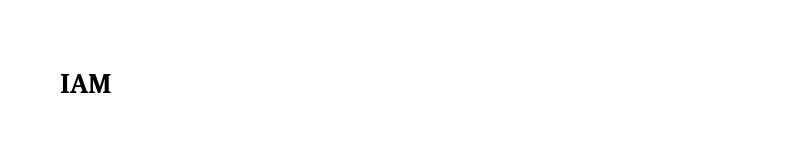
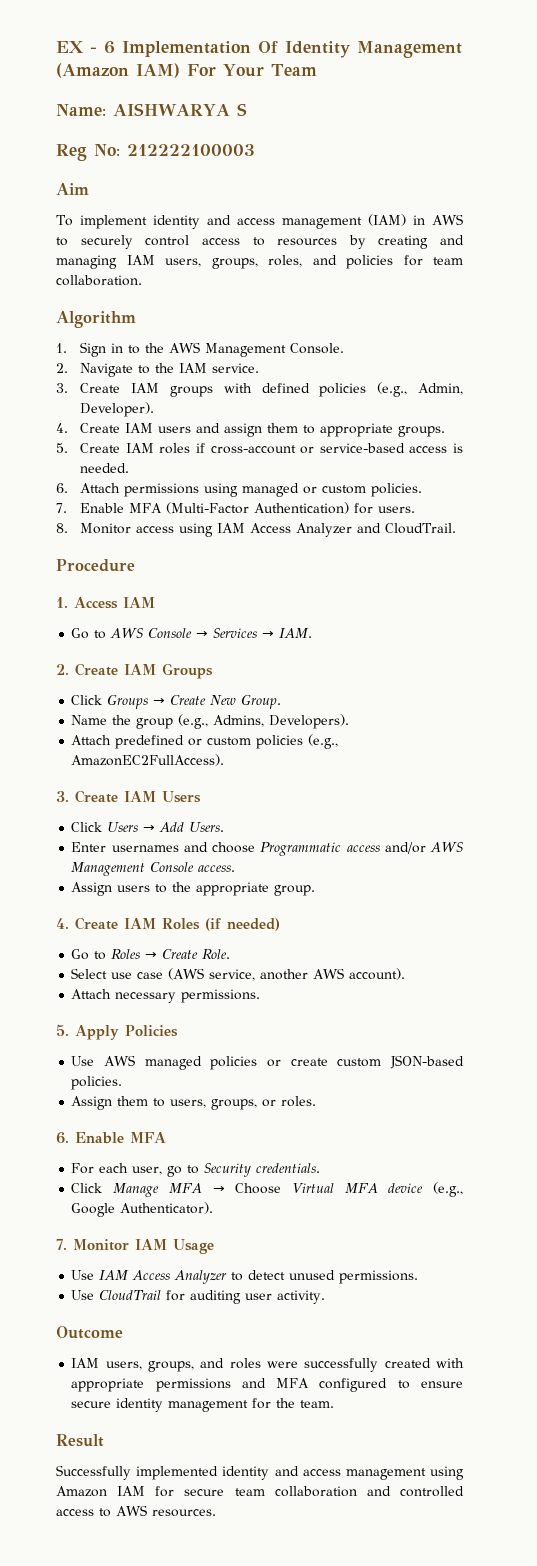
[60,74,112,93] IAM -> [56,41,462,58] [56,63,317,78] [56,103,247,116] [56,144,255,161] [56,183,89,195] [56,214,464,229] [56,235,464,249] [56,255,463,269] [56,275,142,286] [56,311,136,328] [56,342,345,357] [56,363,260,377] [56,382,463,397] [80,402,155,417] [56,423,446,437] [56,443,463,454] [80,463,130,473] [56,483,423,497] [56,502,416,514] [56,523,457,537] [56,559,135,572] [56,597,155,609] [71,628,313,639] [56,663,213,679] [71,695,282,709] [71,714,350,729] [71,734,339,749] [71,754,225,766] [56,790,201,803] [71,822,225,833] [71,842,464,856] [71,862,236,876] [71,882,316,896] [56,917,280,931] [71,949,231,960] [71,968,406,981] [71,989,261,1003] [56,1024,178,1040] [71,1055,465,1070] [71,1076,123,1090] [71,1096,317,1110] [56,1132,166,1144] [71,1163,321,1177] [71,1182,463,1197] [71,1202,214,1217] [56,1239,214,1254] [71,1270,419,1284] [71,1290,326,1304] [56,1326,123,1339] [71,1358,464,1372] [71,1378,463,1392] [71,1398,335,1412] [56,1434,104,1447] [56,1465,464,1480] [56,1486,464,1497] [56,1505,216,1517] EX - 6 Implementation Of Identity Management (Amazon IAM) For Your Team // Name: AISHWARYA S // Reg No: 212222100003 // Aim // To implement identity and access management (IAM) in AWS to securely control access to resources by creating and managing IAM users, groups, roles, and policies for team collaboration. // Algorithm // 1. Sign in to the AWS Management Console. // 2. Navigate to the IAM service. // 3. Create IAM groups with defined policies (e.g., Admin, Developer). // 4. Create IAM users and assign them to appropriate groups. // 5. Create IAM roles if cross-account or service-based access is needed. // 6. Attach permissions using managed or custom policies. // 7. Enable MFA (Multi-Factor Authentication) for users. // 8. Monitor access using IAM Access Analyzer and CloudTrail. // Procedure // 1. Access IAM // Go to AWS Console → Services → IAM. // 2. Create IAM Groups // Click Groups → Create New Group. // Name the group (e.g., Admins, Developers). // Attach predefined or custom policies (e.g., AmazonEC2FullAccess). // 3. Create IAM Users // Click Users → Add Users. // Enter usernames and choose Programmatic access and/or AWS Management Console access. // Assign users to the appropriate group. // 4. Create IAM Roles (if needed) // Go to Roles → Create Role. // Select use case (AWS service, another AWS account). // Attach necessary permissions. // 5. Apply Policies // Use AWS managed policies or create custom JSON-based policies. // Assign them to users, groups, or roles. // 6. Enable MFA // For each user, go to Security credentials. // Click Manage MFA → Choose Virtual MFA device (e.g., Google Authenticator). // 7. Monitor IAM Usage // Use IAM Access Analyzer to detect unused permissions. // Use CloudTrail for auditing user activity. // Outcome // IAM users, groups, and roles were successfully created with appropriate permissions and MFA configured to ensure secure identity management for the team. // Result // Successfully implemented identity and access management using Amazon IAM for secure team collaboration and controlled access to AWS resources.

